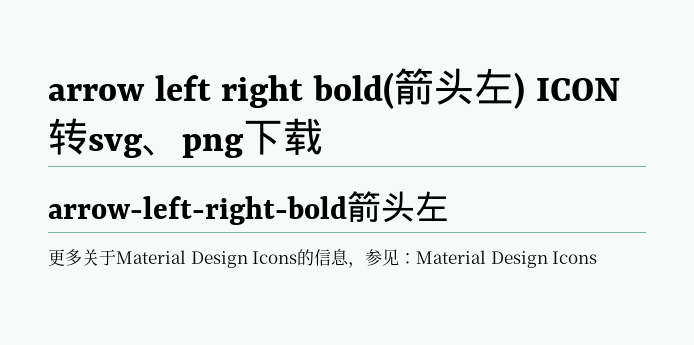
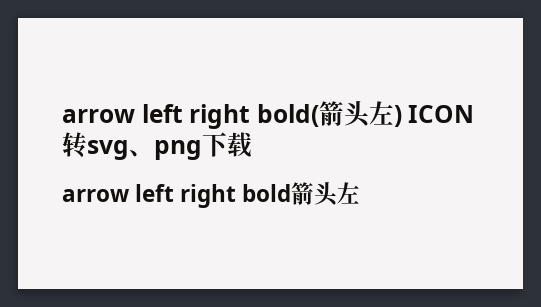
[48,191,449,225] [48,249,598,268] arrow-left-right-bold箭头左 // 更多关于Material Design Icons的信息，参见：Material Design Icons -> [62,182,361,208] arrow left right bold箭头左

